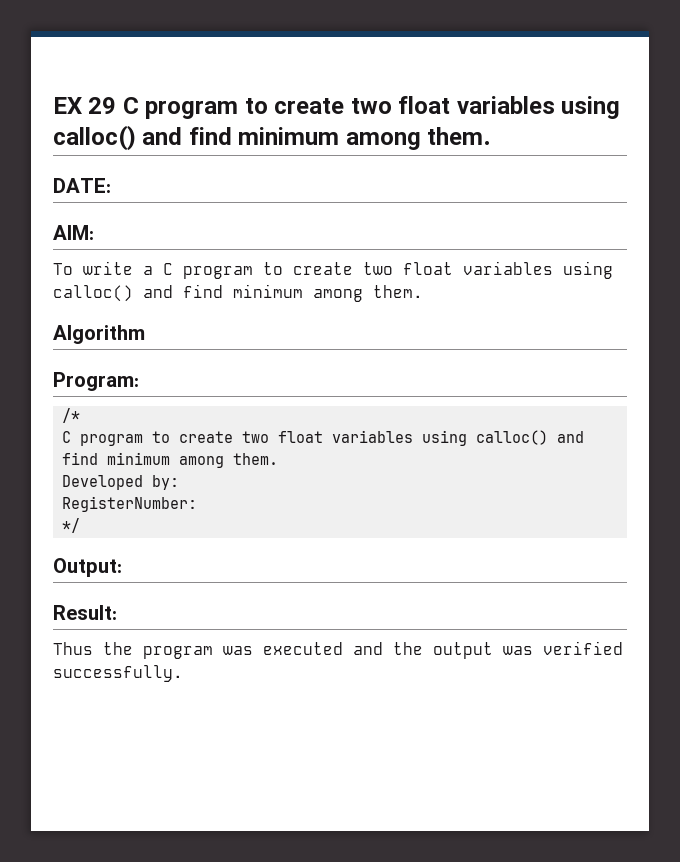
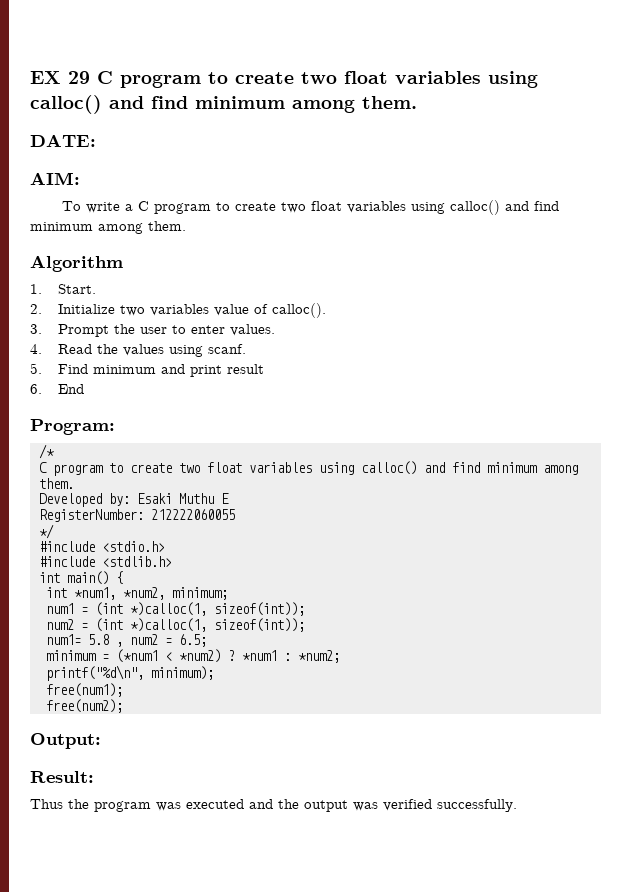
(145, 334) none -> [30,284,97,294] [30,303,327,318] [30,324,276,337] [30,344,247,357] [30,363,265,377] [30,384,85,394] // 1. Start. // 2. Initialize two variables value of calloc(). // 3. Prompt the user to enter values. // 4. Read the values using scanf. // 5. Find minimum and print result // 6. End
(180, 482) none -> [137,493,229,504] Esaki Muthu E
(198, 504) none -> [151,509,235,520] 212222060055
(81, 525) none -> [39,541,165,552] [39,556,172,567] [39,571,123,585] [46,587,228,600] [46,602,305,616] [46,618,305,632] [46,634,207,647] [46,649,340,663] [46,665,214,681] [46,683,123,697] [46,699,123,713] // #include <stdio.h> // #include <stdlib.h> // int main() { // int *num1, *num2, minimum; // num1 = (int *)calloc(1, sizeof(int)); // num2 = (int *)calloc(1, sizeof(int)); // num1= 5.8 , num2 = 6.5; // minimum = (*num1 < *num2) ? *num1 : *num2; // printf("%d\n", minimum); // free(num1); // free(num2);

